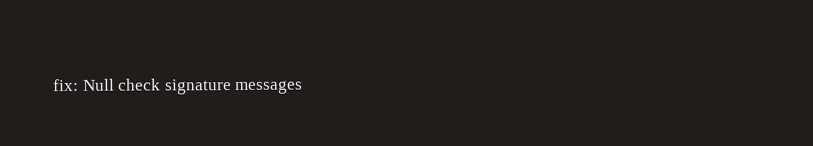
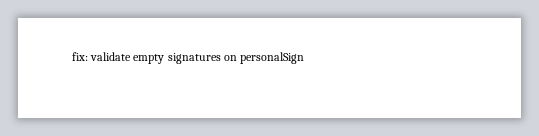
[82,78,304,95] Null check signature messages -> [90,52,305,64] validate empty signatures on personalSign

